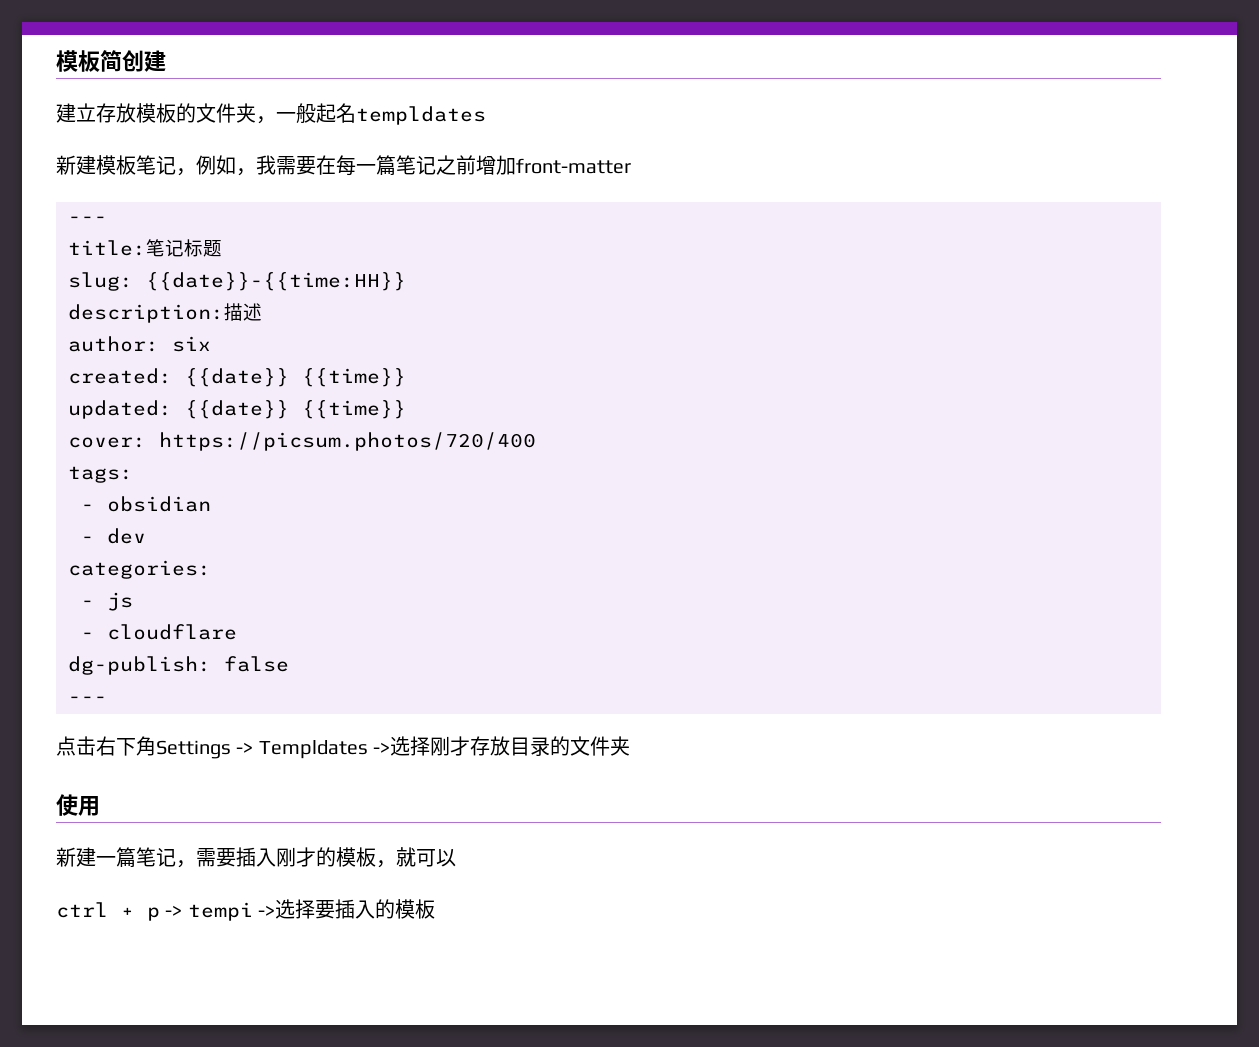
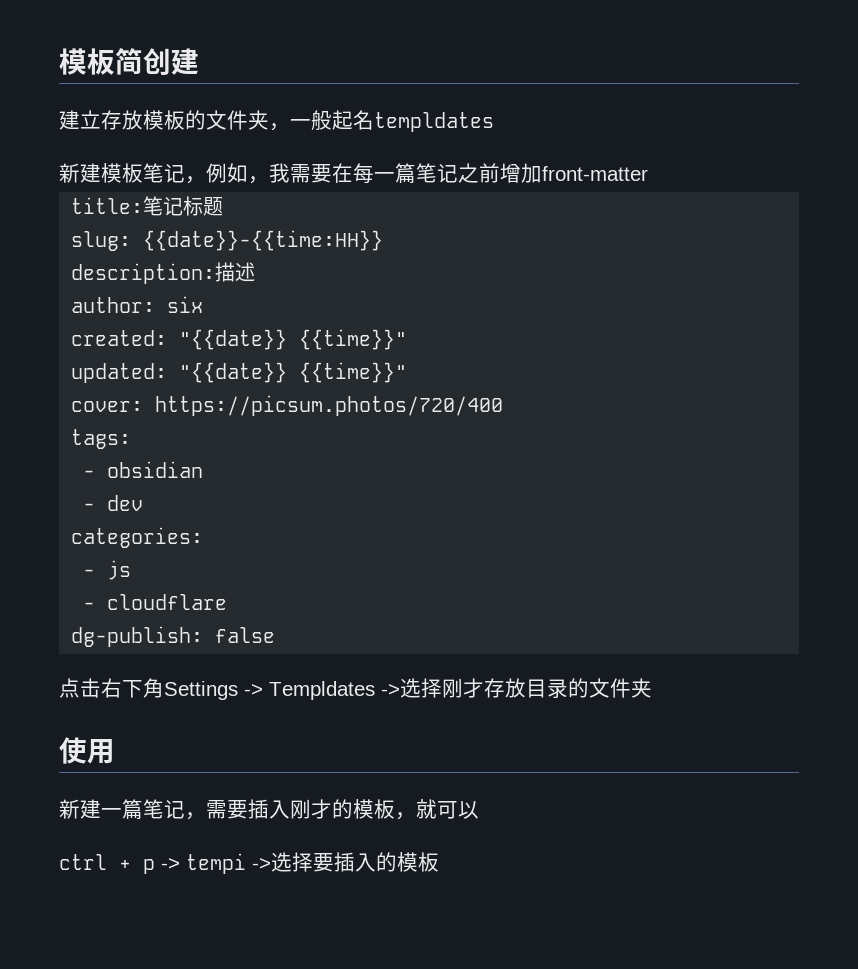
[68,216,107,223] // --- -> (648, 173) none
[185,368,406,387] {{date}} {{time}} -> [179,329,408,350] "{{date}} {{time}}"
[185,400,406,419] {{date}} {{time}} -> [179,362,408,383] "{{date}} {{time}}"
[68,696,107,703] // --- -> (276, 635) none

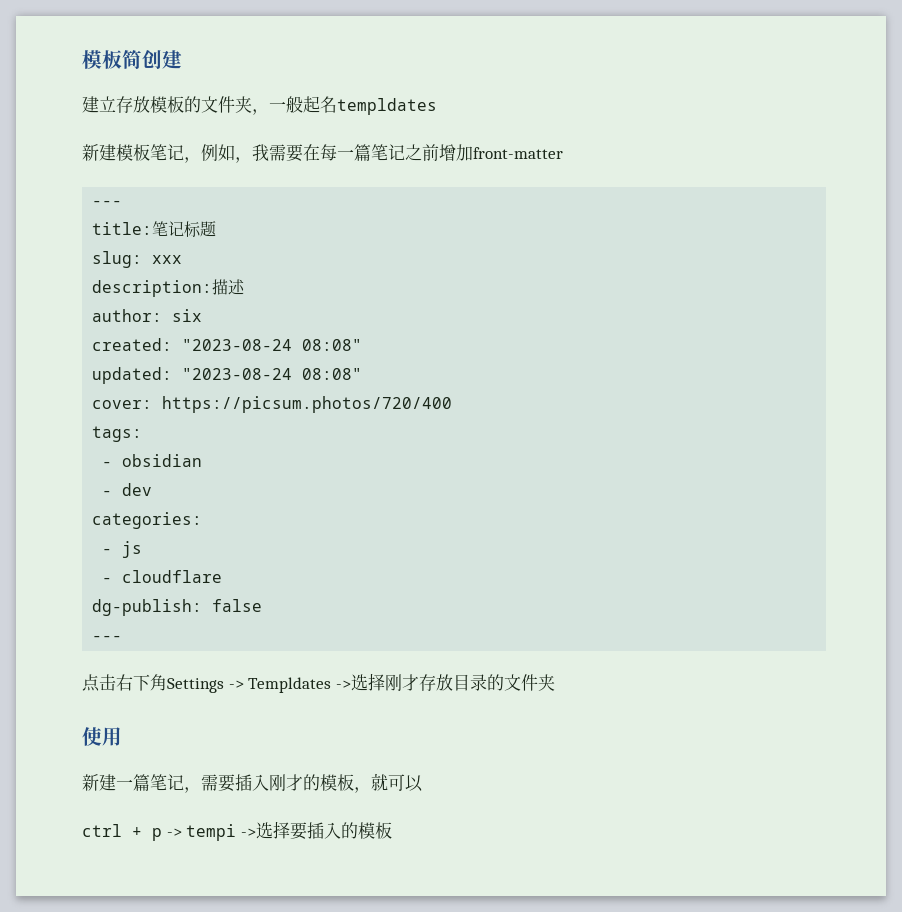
(648, 173) none -> [92,200,123,206] // ---
[143,230,384,251] {{date}}-{{time:HH}} -> [152,255,183,264] xxx
[179,329,408,350] "{{date}} {{time}}" -> [182,339,363,351] "2023-08-24 08:08"
[179,362,408,383] "{{date}} {{time}}" -> [182,368,363,380] "2023-08-24 08:08"
(276, 635) none -> [92,635,123,641] // ---

